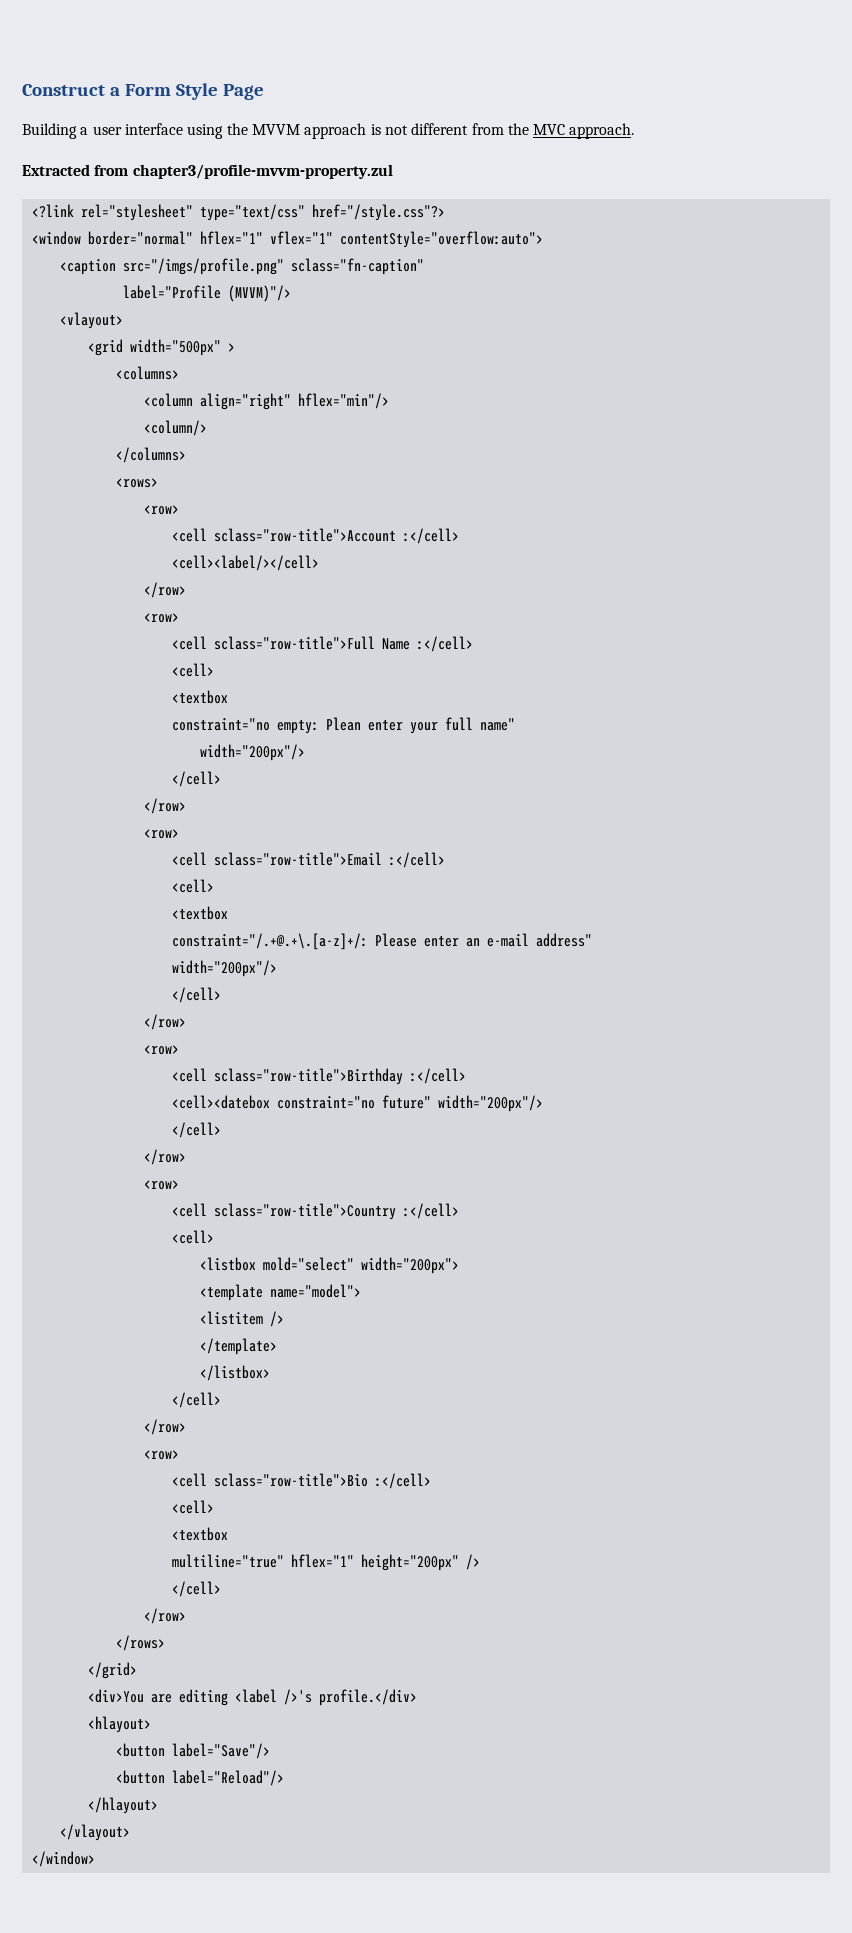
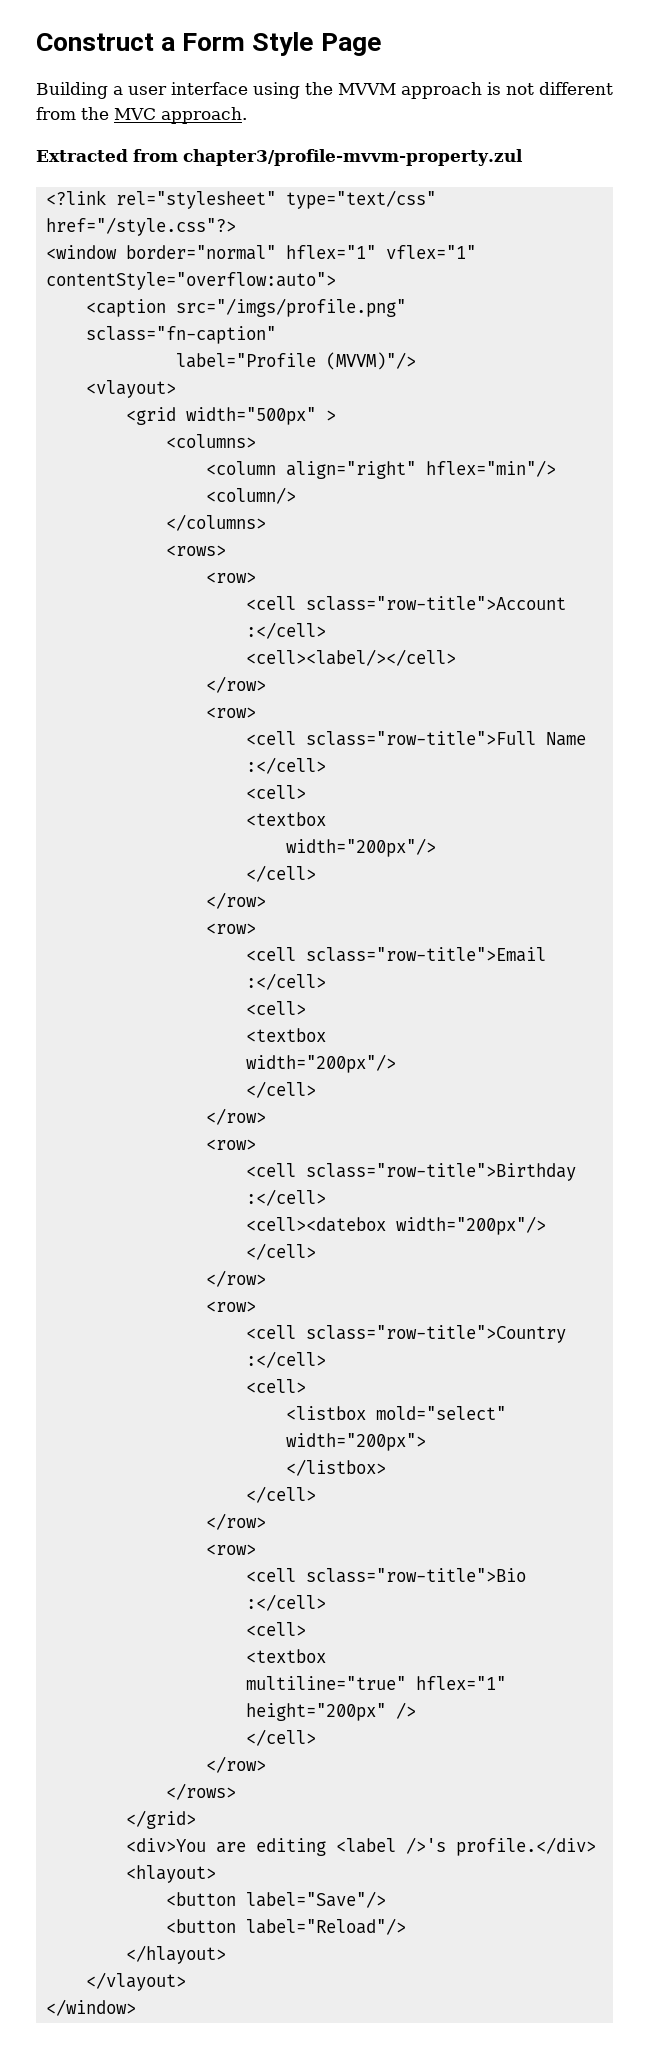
[171,717,515,734] // constraint="no empty: Plean enter your full name" -> (326, 819) none
[171,933,592,950] // constraint="/.+@.+\.[a-z]+/: Please enter an e-mail address" -> (326, 1035) none
[276,1095,431,1109] constraint="no future" -> (386, 1224) none
[199,1284,361,1301] [199,1311,284,1327] [199,1338,277,1355] // <template name="model"> // <listitem /> // </template> -> (426, 1442) none

